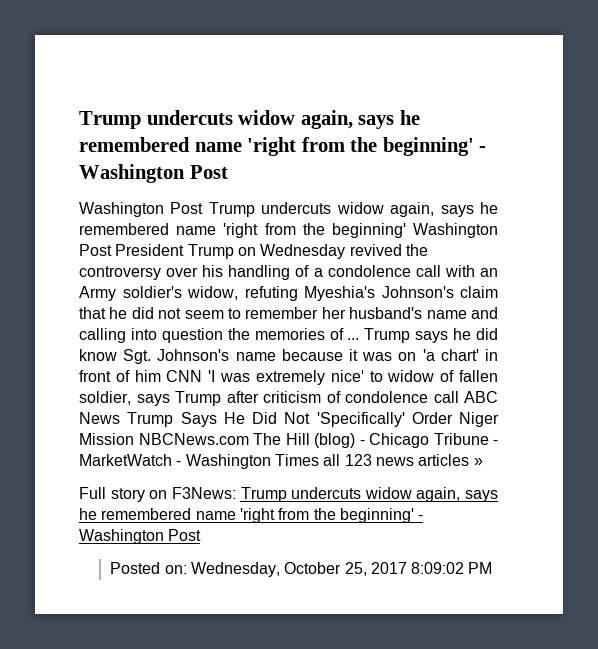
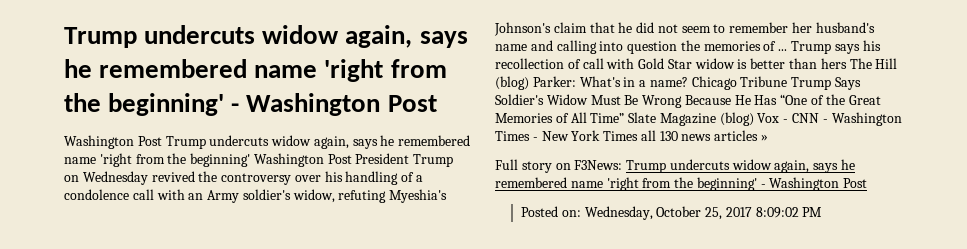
[453,328,498,340] [79,349,498,364] [79,370,498,385] [79,391,498,406] [79,412,499,427] [79,433,498,448] [79,454,372,469] he did know Sgt. Johnson's name because it was on 'a chart' in front of him CNN 'I was extremely nice' to widow of fallen soldier, says Trump after criticism of condolence call ABC News Trump Says He Did Not 'Specifically' Order Niger Mission NBCNews.com The Hill (blog) - Chicago Tribune - MarketWatch - Washington Times all 123 -> [862,40,881,51] [495,58,898,69] [495,76,862,90] [495,94,881,108] [495,112,902,126] [495,130,678,141] his recollection of call with Gold Star widow is better than hers The Hill (blog) Parker: What's in a name? Chicago Tribune Trump Says Soldier's Widow Must Be Wrong Because He Has “One of the Great Memories of All Time” Slate Magazine (blog) Vox - CNN - Washington Times - New York Times all 130

